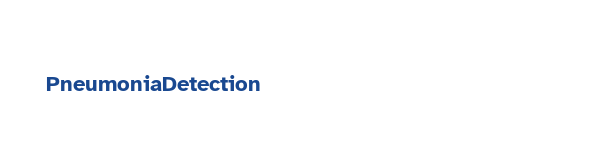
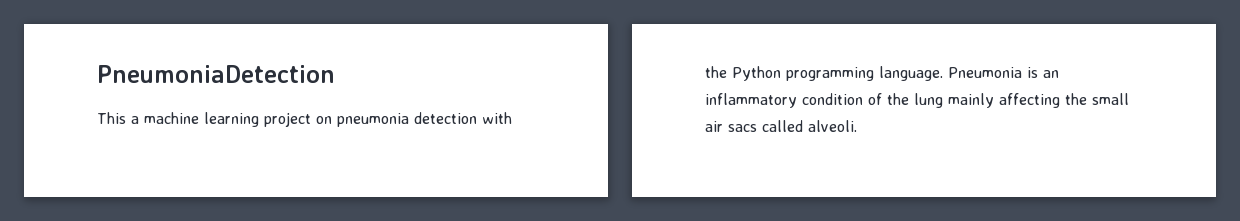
(261, 83) none -> [97,112,512,127] [705,66,1059,81] [705,93,1129,108] [705,120,857,132] // This a machine learning project on pneumonia detection with the Python programming language. Pneumonia is an inflammatory condition of the lung mainly affecting the small air sacs called alveoli.

